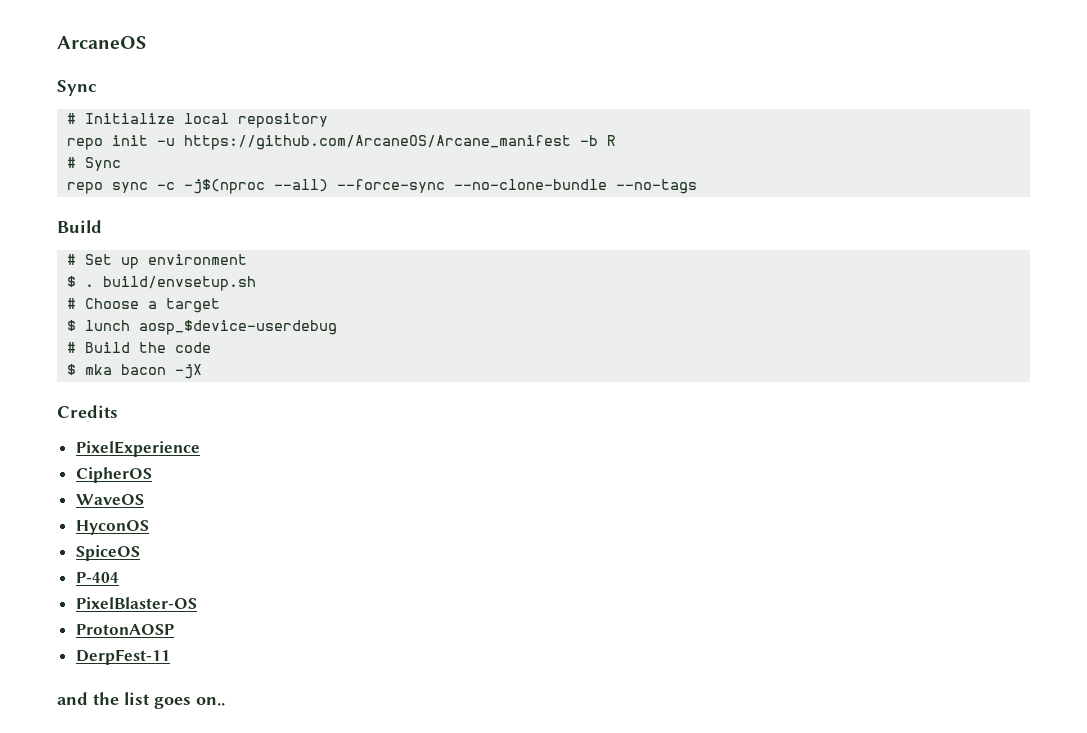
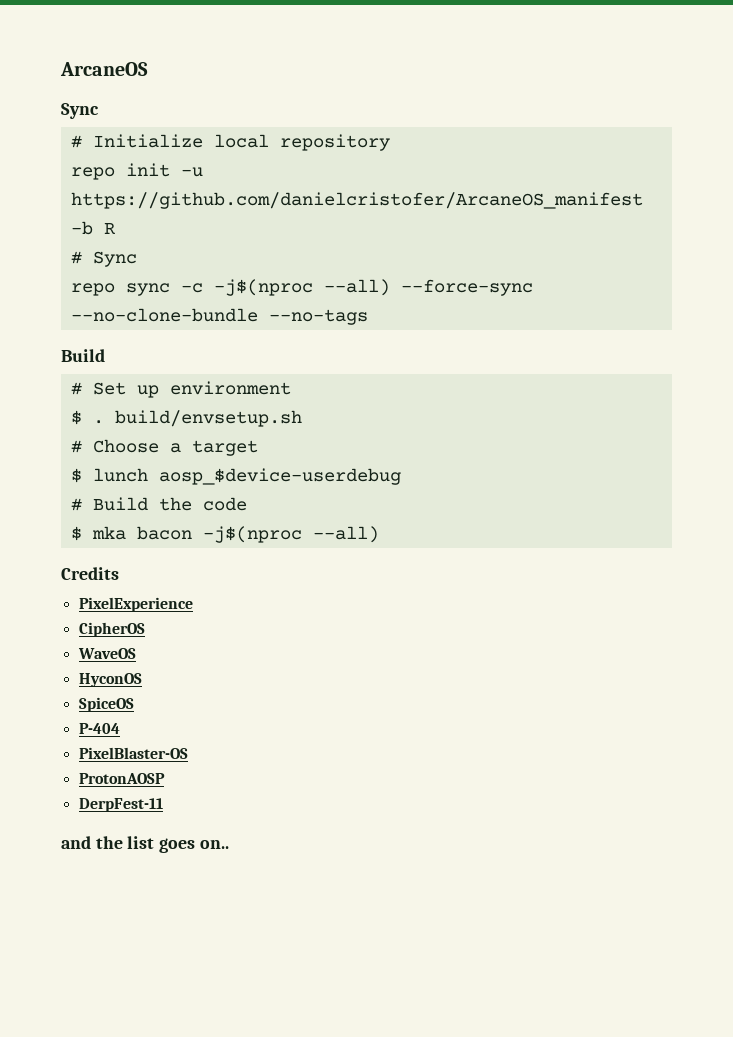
[184,135,572,150] https://github.com/ArcaneOS/Arcane_manifest -> [70,192,643,209] https://github.com/danielcristofer/ArcaneOS_manifest
[175,364,203,379] -jX -> [202,526,379,543] -j$(nproc --all)

